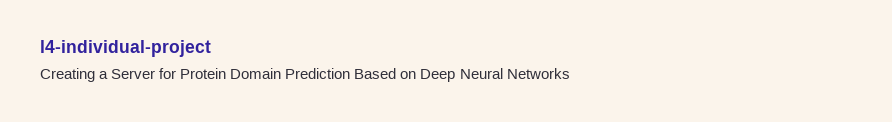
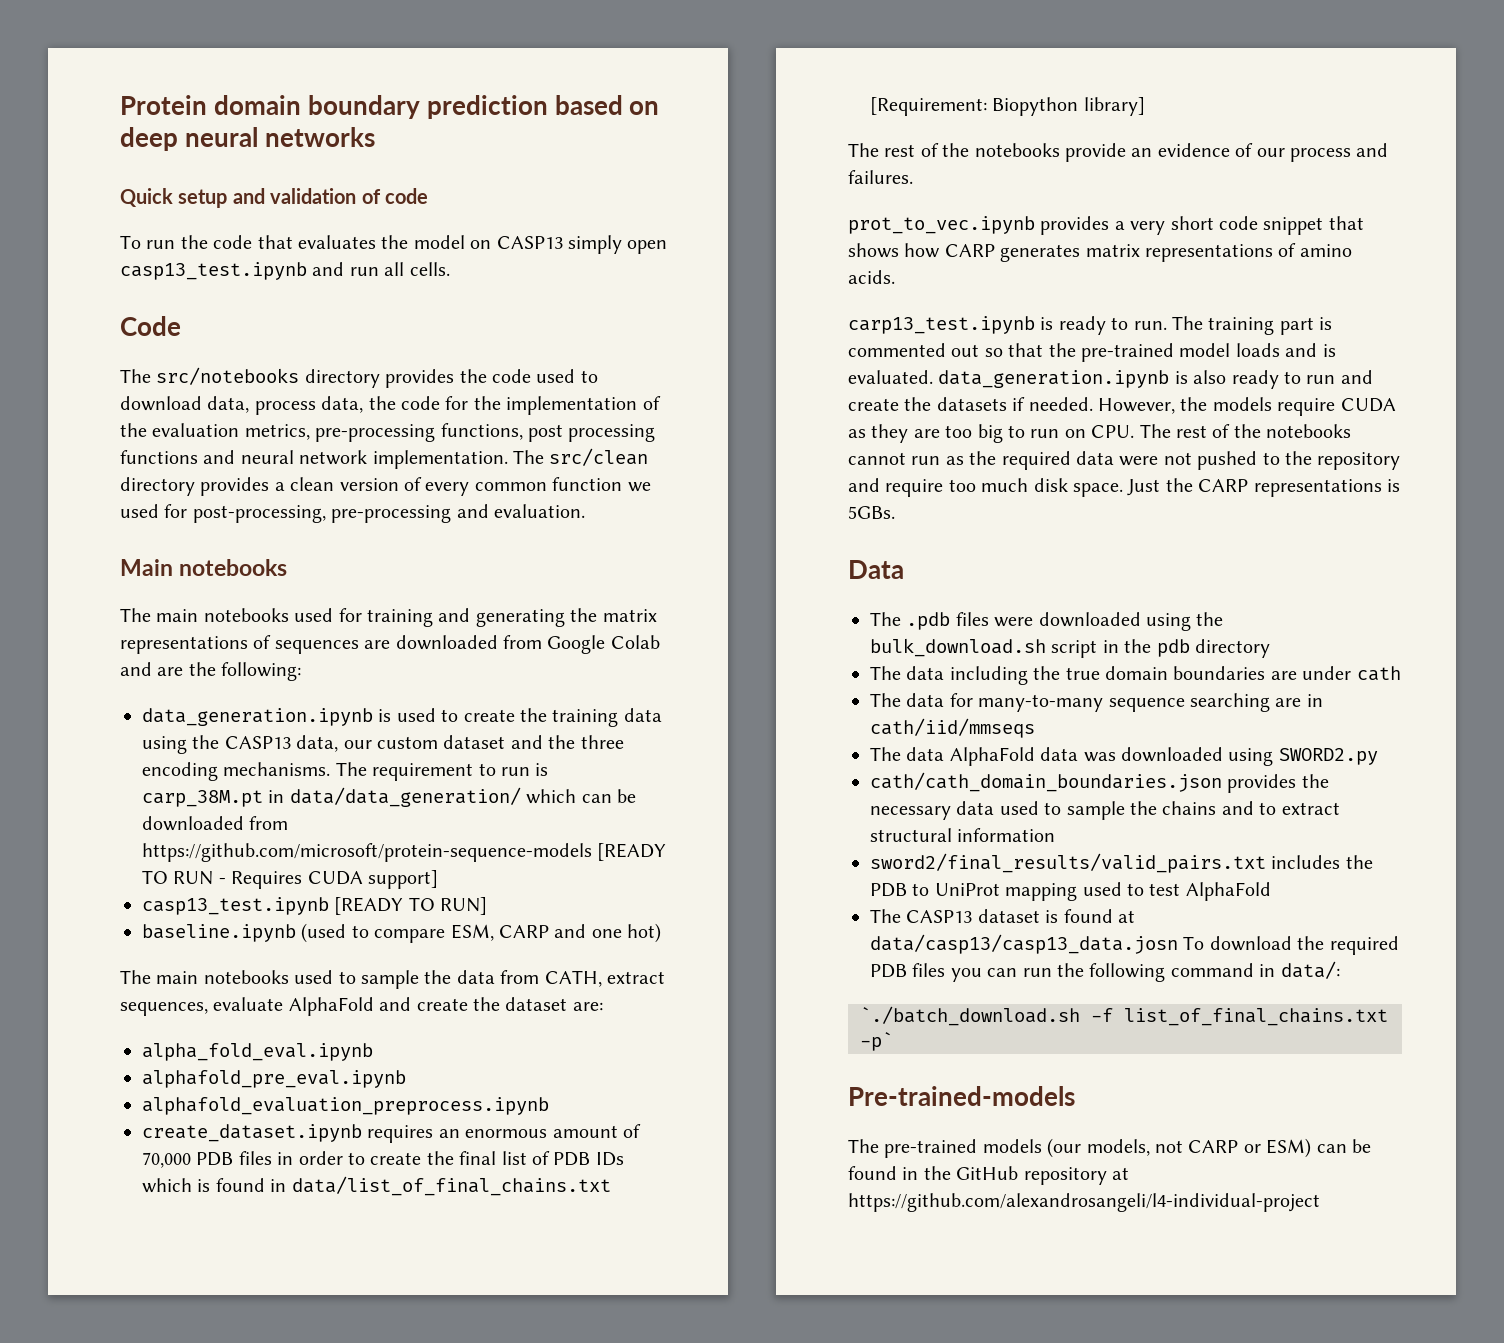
[40,40,211,57] [40,68,570,82] l4-individual-project // Creating a Server for Protein Domain Prediction Based on Deep Neural Networks -> [120,95,660,119] [120,127,375,151] [120,188,428,208] [120,235,668,254] [120,262,450,280] [120,316,181,336] [120,367,598,388] [120,396,661,415] [120,423,656,442] [120,448,649,469] [120,477,651,496] [120,504,585,523] [120,559,288,576] [120,608,657,627] [120,635,660,654] [120,662,302,681] [142,708,662,727] [142,735,624,754] [142,762,549,781] [142,787,636,807] [142,816,289,831] [142,843,667,862] [142,870,438,889] [142,897,488,915] [142,923,662,943] [120,970,665,989] [120,997,603,1016] [142,1043,373,1061] [142,1070,406,1088] [142,1097,549,1115] [142,1124,641,1143] [142,1151,624,1168] [142,1176,611,1196] [870,97,1145,116] [848,143,1389,162] [848,170,913,184] [848,216,1364,235] [848,243,1352,262] [848,270,895,284] [848,316,1333,335] [848,343,1336,362] [848,370,1373,389] [848,397,1396,416] [848,424,1352,443] [848,451,1401,470] [848,478,1400,497] [848,506,895,519] [848,560,904,579] [870,612,1224,631] [870,638,1270,658] [870,666,1401,685] [870,693,1323,712] [870,718,1035,738] [870,747,1378,766] [870,772,1329,793] [870,801,1340,820] [870,828,1056,842] [870,853,1373,873] [870,882,1271,901] [870,909,1135,923] [870,934,1399,955] [870,961,1340,982] [860,1006,1388,1026] [860,1032,893,1051] [848,1086,1075,1106] [848,1138,1371,1158] [848,1166,1129,1185] [848,1193,1320,1212] Protein domain boundary prediction based on deep neural networks // Quick setup and validation of code // To run the code that evaluates the model on CASP13 simply open casp13_test.ipynb and run all cells. // Code // The src/notebooks directory provides the code used to download data, process data, the code for the implementation of the evaluation metrics, pre-processing functions, post processing functions and neural network implementation. The src/clean directory provides a clean version of every common function we used for post-processing, pre-processing and evaluation. // Main notebooks // The main notebooks used for training and generating the matrix representations of sequences are downloaded from Google Colab and are the following: // data_generation.ipynb is used to create the training data using the CASP13 data, our custom dataset and the three encoding mechanisms. The requirement to run is carp_38M.pt in data/data_generation/ which can be downloaded from https://github.com/microsoft/protein-sequence-models [READY TO RUN - Requires CUDA support] // casp13_test.ipynb [READY TO RUN] // baseline.ipynb (used to compare ESM, CARP and one hot) // The main notebooks used to sample the data from CATH, extract sequences, evaluate AlphaFold and create the dataset are: // alpha_fold_eval.ipynb // alphafold_pre_eval.ipynb // alphafold_evaluation_preprocess.ipynb // create_dataset.ipynb requires an enormous amount of 70,000 PDB files in order to create the final list of PDB IDs which is found in data/list_of_final_chains.txt [Requirement: Biopython library] // The rest of the notebooks provide an evidence of our process and failures. // prot_to_vec.ipynb provides a very short code snippet that shows how CARP generates matrix representations of amino acids. // carp13_test.ipynb is ready to run. The training part is commented out so that the pre-trained model loads and is evaluated. data_generation.ipynb is also ready to run and create the datasets if needed. However, the models require CUDA as they are too big to run on CPU. The rest of the notebooks cannot run as the required data were not pushed to the repository and require too much disk space. Just the CARP representations is 5GBs. // Data // The .pdb files were downloaded using the bulk_download.sh script in the pdb directory // The data including the true domain boundaries are under cath // The data for many-to-many sequence searching are in cath/iid/mmseqs // The data AlphaFold data was downloaded using SWORD2.py // cath/cath_domain_boundaries.json provides the necessary data used to sample the chains and to extract structural information // sword2/final_results/valid_pairs.txt includes the PDB to UniProt mapping used to test AlphaFold // The CASP13 dataset is found at data/casp13/casp13_data.josn To download the required PDB files you can run the following command in data/: // `./batch_download.sh -f list_of_final_chains.txt -p` // Pre-trained-models // The pre-trained models (our models, not CARP or ESM) can be found in the GitHub repository at https://github.com/alexandrosangeli/l4-individual-project

